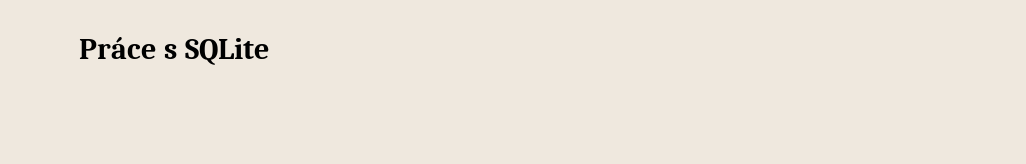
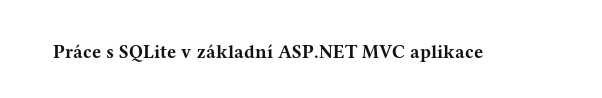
(270, 51) none -> [181,44,483,62] v základní ASP.NET MVC aplikace

